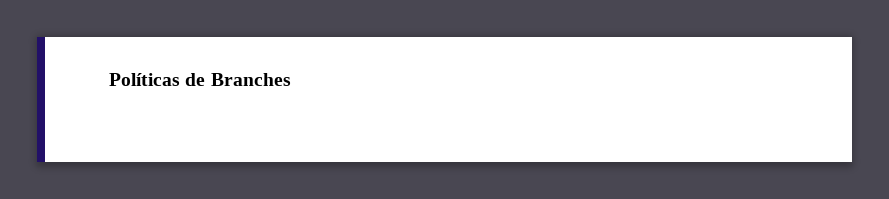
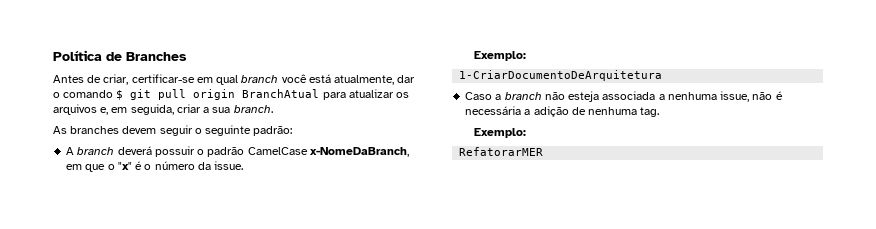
[109,73,180,86] Políticas -> [53,50,102,61] Política
(291, 79) none -> [53,74,416,85] [53,89,410,100] [53,104,273,115] [53,125,293,136] [66,146,409,157] [66,161,244,172] [473,51,526,61] [459,70,663,81] [465,91,783,102] [465,106,660,117] [473,128,526,138] [459,147,544,156] // Antes de criar, certificar-se em qual branch você está atualmente, dar o comando $ git pull origin BranchAtual para atualizar os arquivos e, em seguida, criar a sua branch. // As branches devem seguir o seguinte padrão: // A branch deverá possuir o padrão CamelCase x-NomeDaBranch, em que o "x" é o número da issue. // Exemplo: // 1-CriarDocumentoDeArquitetura // Caso a branch não esteja associada a nenhuma issue, não é necessária a adição de nenhuma tag. // Exemplo: // RefatorarMER

